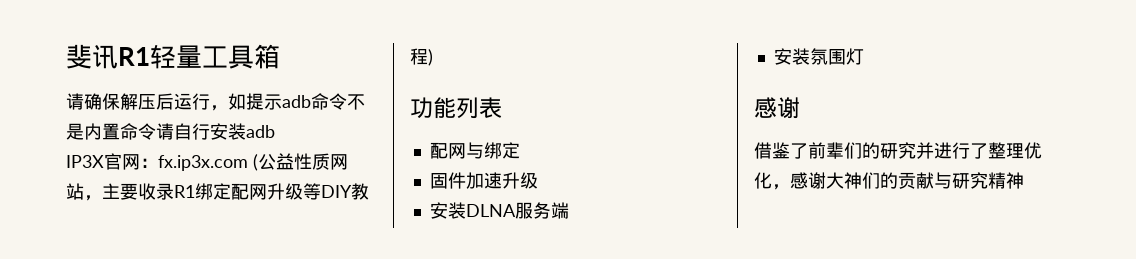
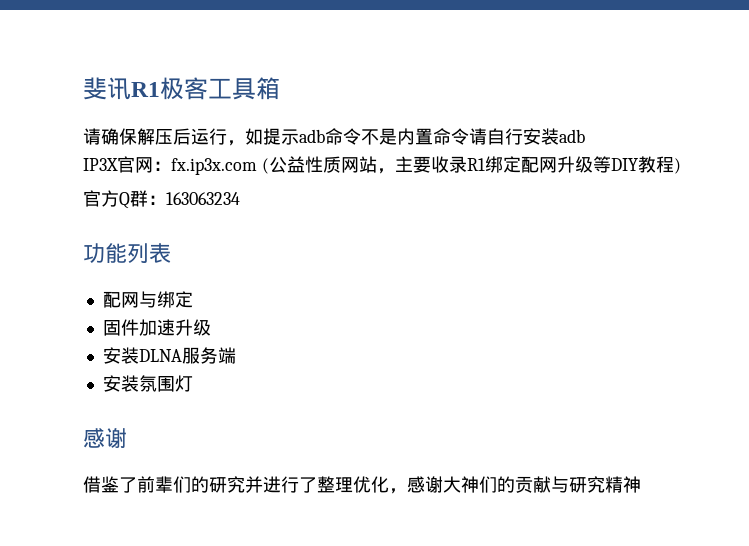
[150,44,202,69] 轻量 -> [160,77,208,100] 极客
(433, 57) none -> [83,190,240,209] // 官方Q群：163063234

